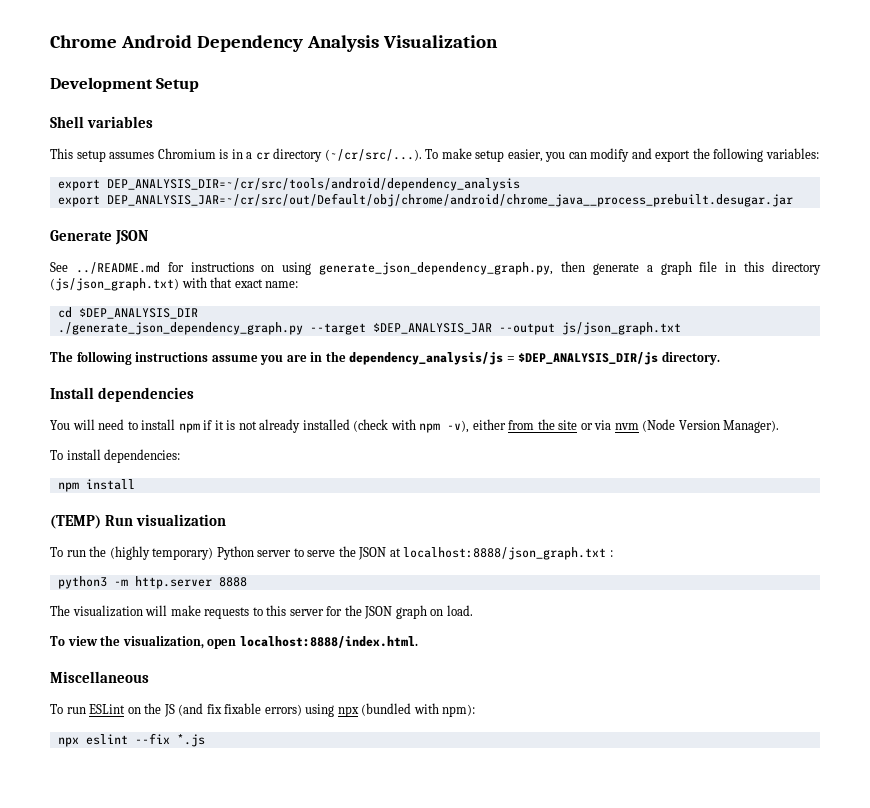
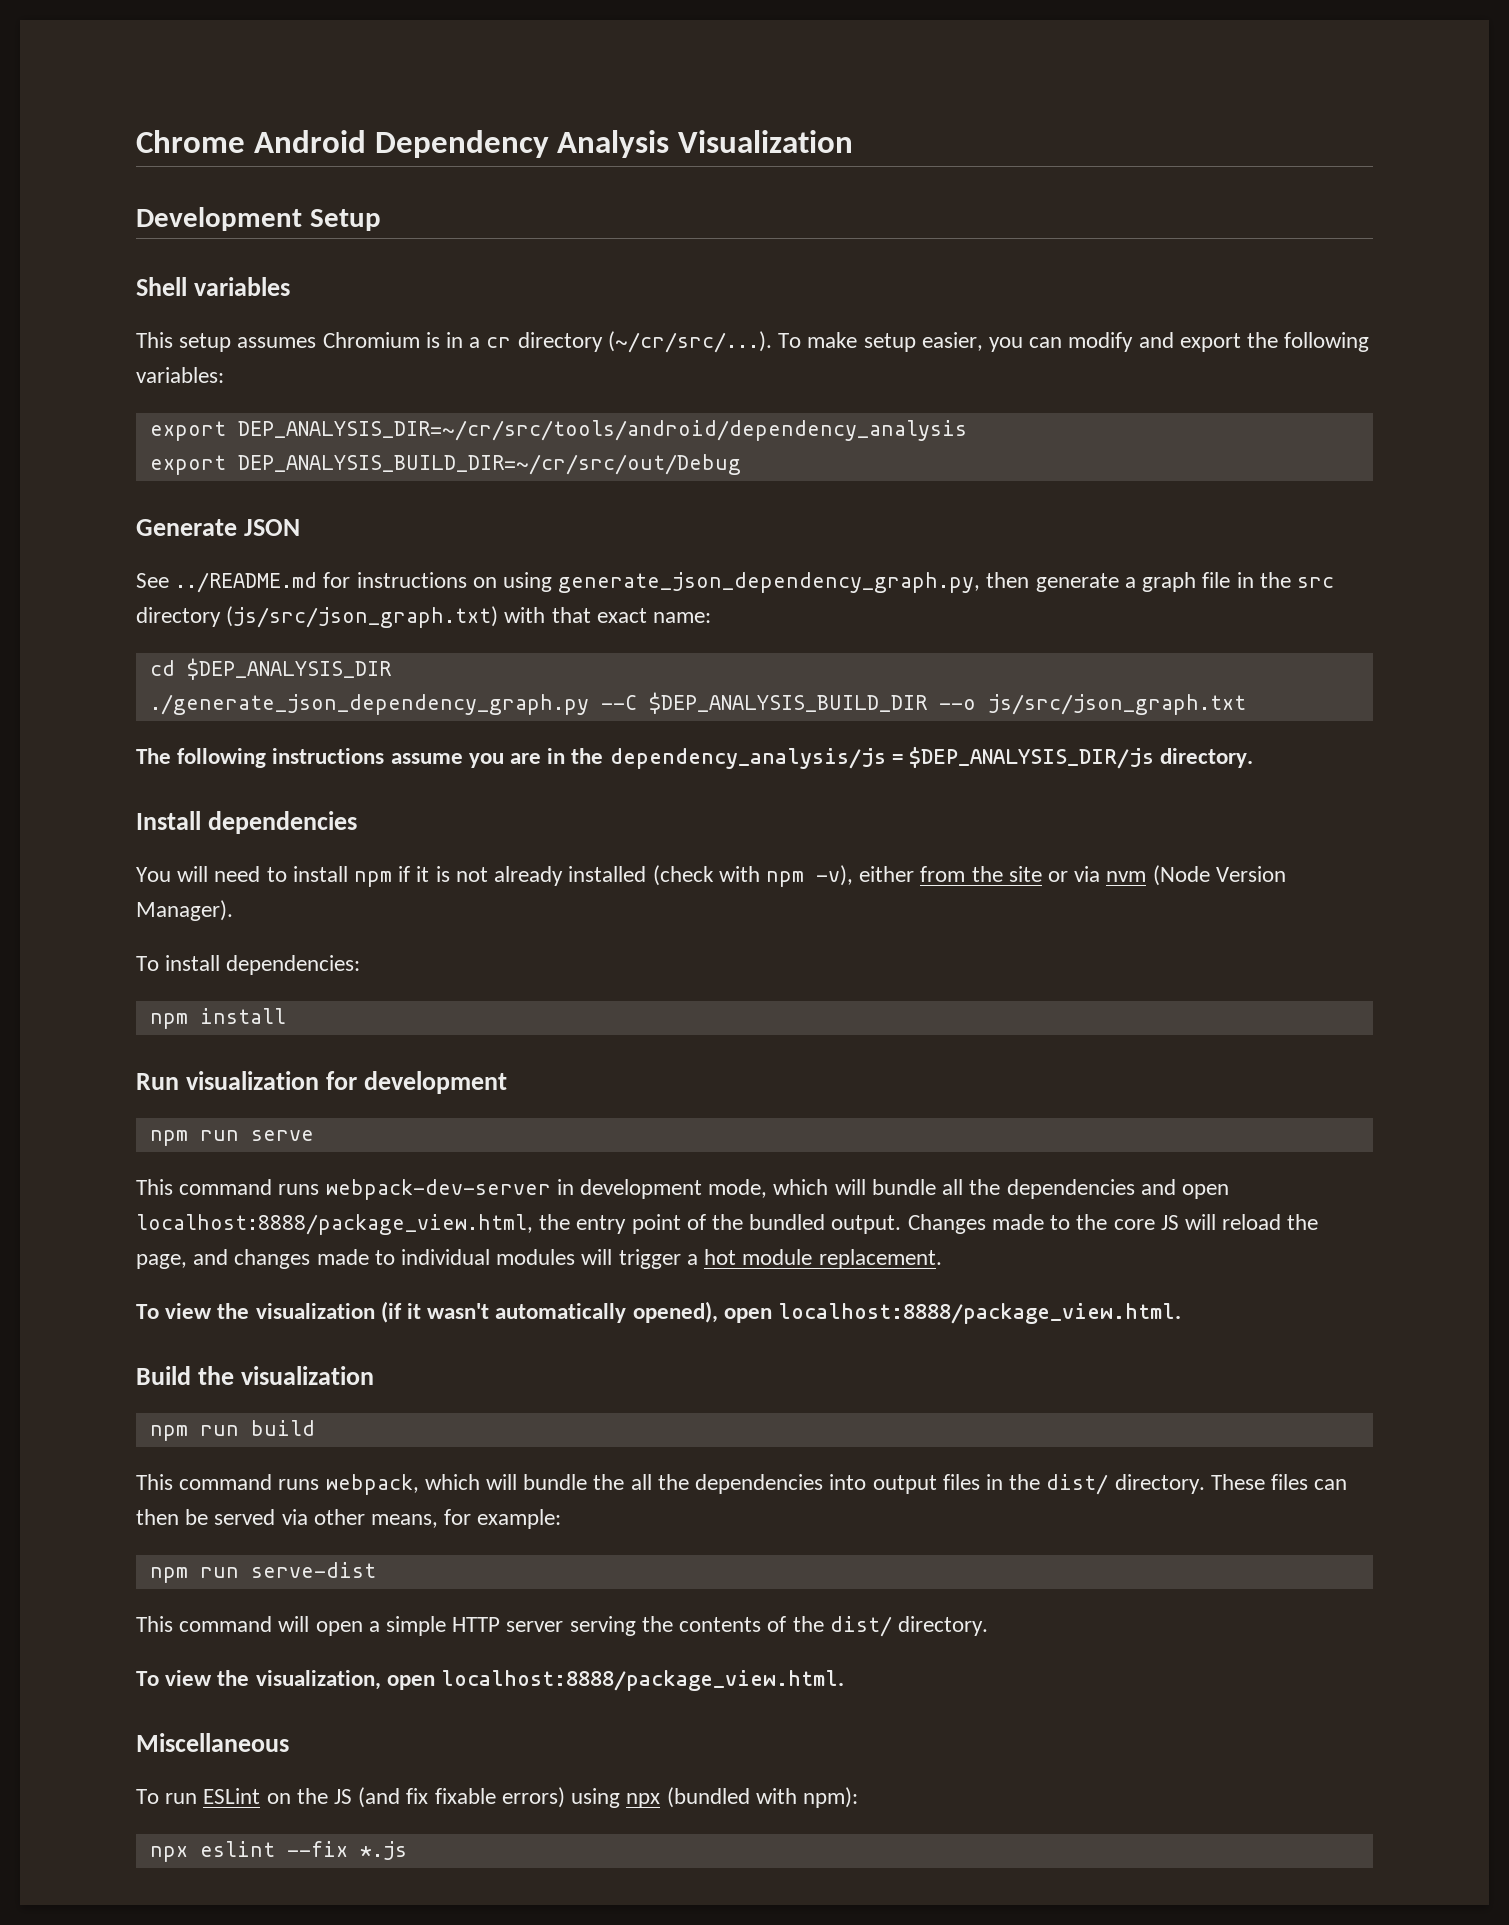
[106,193,793,207] DEP_ANALYSIS_JAR=~/cr/src/out/Default/obj/chrome/android/chrome_java__process_prebuilt.desugar.jar -> [237,454,741,475] DEP_ANALYSIS_BUILD_DIR=~/cr/src/out/Debug
[744,261,822,275] [50,278,179,291] this directory (js/json_graph.txt) -> [1259,572,1334,588] [136,606,499,628] the src directory (js/src/json_graph.txt)
[309,322,681,335] --target $DEP_ANALYSIS_JAR --output js/json_graph.txt -> [600,692,1246,715] --C $DEP_ANALYSIS_BUILD_DIR --o js/src/json_graph.txt
[50,515,101,529] (TEMP) -> (286, 1016) none
[50,546,613,560] [57,576,247,589] [50,605,473,619] // To run the (highly temporary) Python server to serve the JSON at localhost:8888/json_graph.txt : // python3 -m http.server 8888 // The visualization will make requests to this server for the JSON graph on load. -> [326,1071,508,1094] [149,1130,314,1146] [136,1179,1229,1200] [136,1214,1319,1235] [136,1249,942,1269] [136,1301,1182,1324] [136,1366,375,1385] [149,1420,315,1441] [136,1474,1348,1495] [136,1509,562,1529] [149,1562,376,1583] [136,1616,988,1637] for development // npm run serve // This command runs webpack-dev-server in development mode, which will bundle all the dependencies and open localhost:8888/package_view.html, the entry point of the bundled output. Changes made to the core JS will reload the page, and changes made to individual modules will trigger a hot module replacement. // To view the visualization (if it wasn't automatically opened), open localhost:8888/package_view.html. // Build the visualization // npm run build // This command runs webpack, which will bundle the all the dependencies into output files in the dist/ directory. These files can then be served via other means, for example: // npm run serve-dist // This command will open a simple HTTP server serving the contents of the dist/ directory.
[239,636,418,648] localhost:8888/index.html. -> [441,1670,845,1691] localhost:8888/package_view.html.

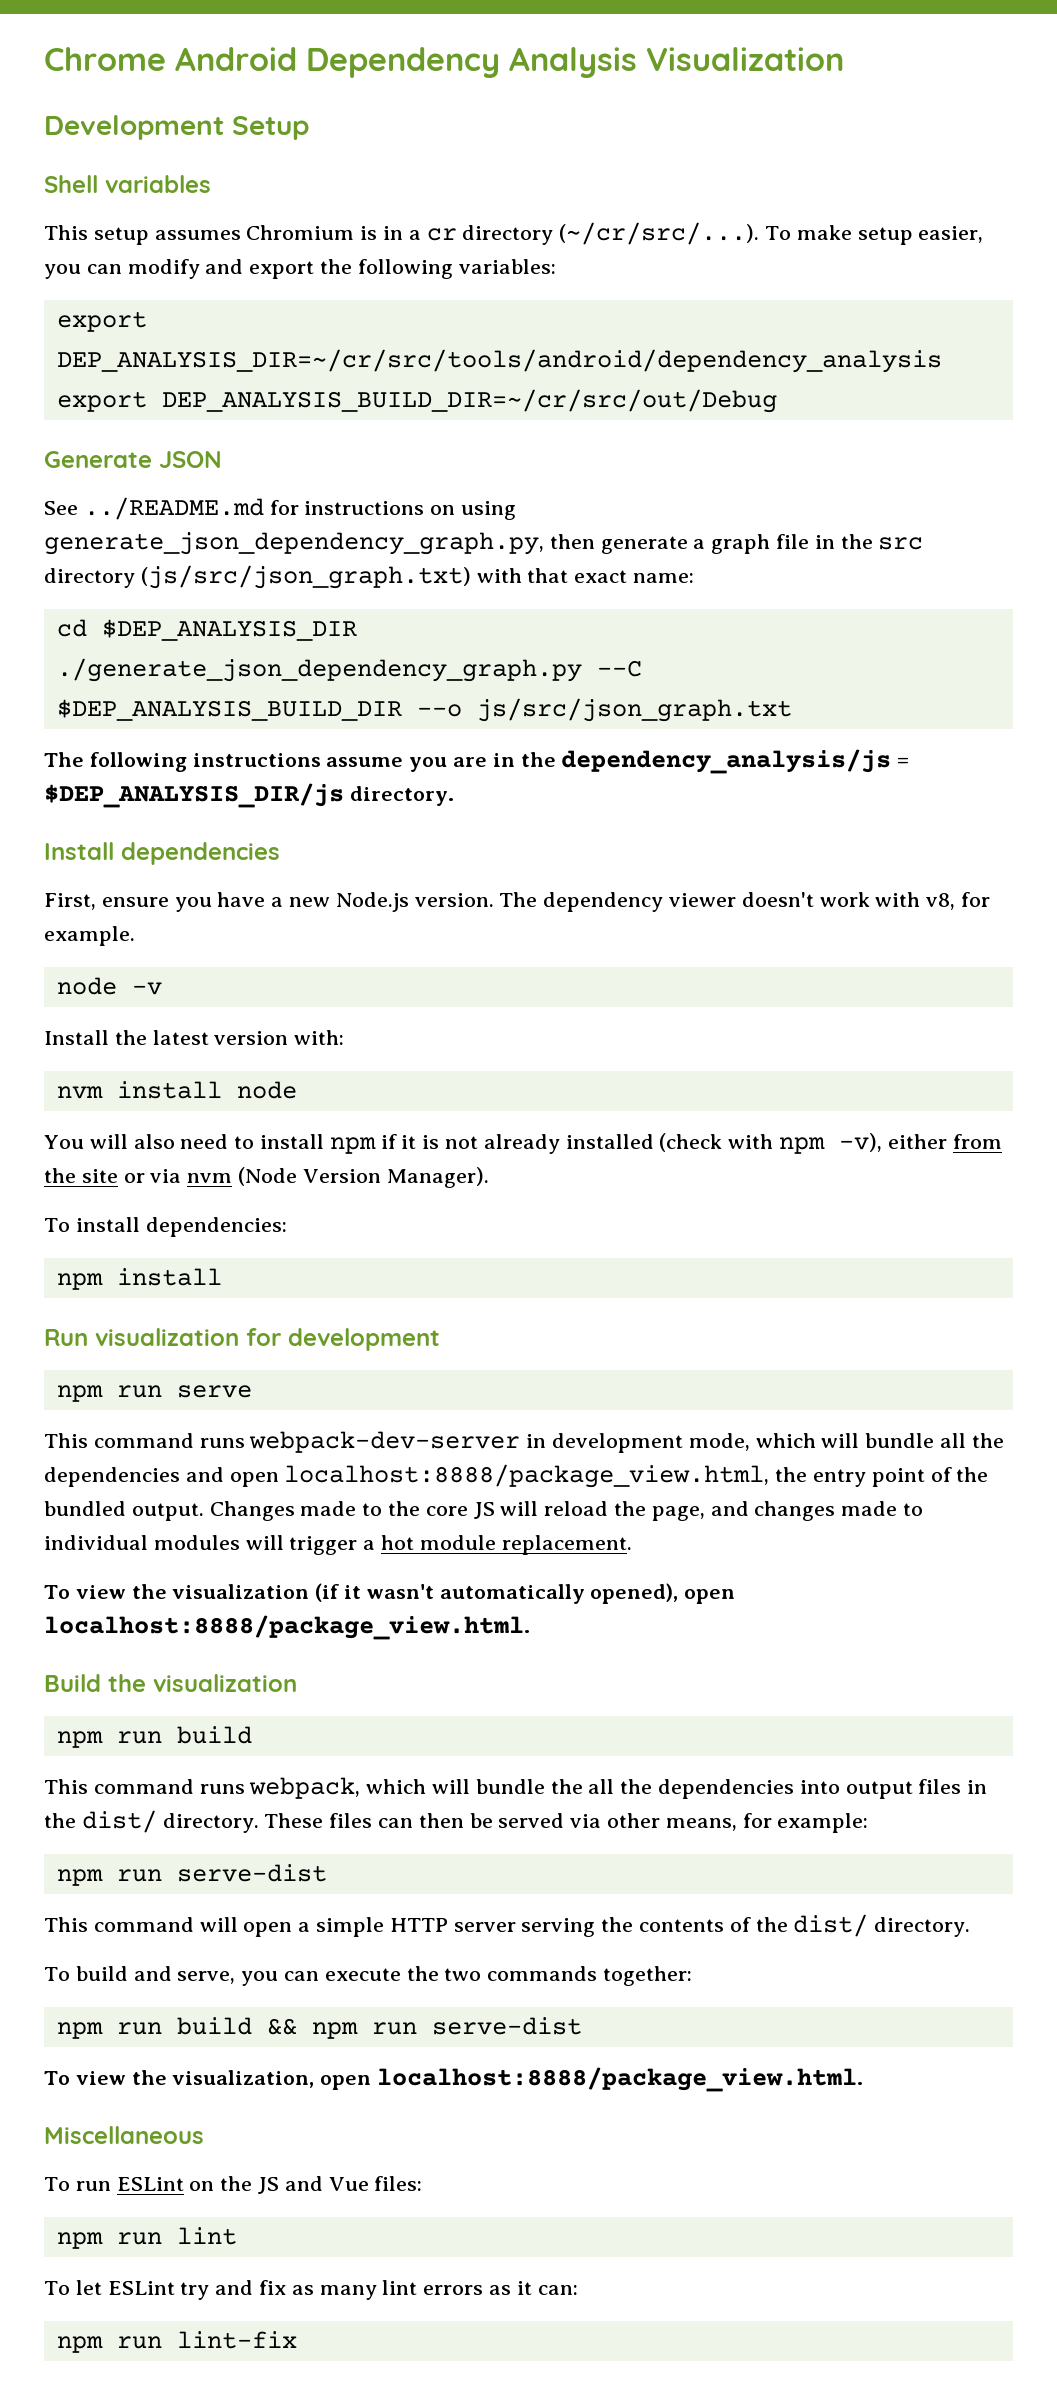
(358, 822) none -> [44,892,991,912] [44,926,135,946] [56,977,162,995] [44,1030,345,1045] [56,1081,297,1099] // First, ensure you have a new Node.js version. The dependency viewer doesn't work with v8, for example. // node -v // Install the latest version with: // nvm install node
(209, 874) none -> [133,1134,175,1149] also
(988, 1626) none -> [44,1966,693,1986] [56,2017,582,2039] // To build and serve, you can execute the two commands together: // npm run build && npm run serve-dist
[358,1787,858,1808] [149,1841,407,1862] (and fix fixable errors) using npx (bundled with npm): // npx eslint --fix *.js -> [284,2176,423,2191] [56,2227,237,2249] [44,2280,578,2300] [56,2331,297,2353] and Vue files: // npm run lint // To let ESLint try and fix as many lint errors as it can: // npm run lint-fix

